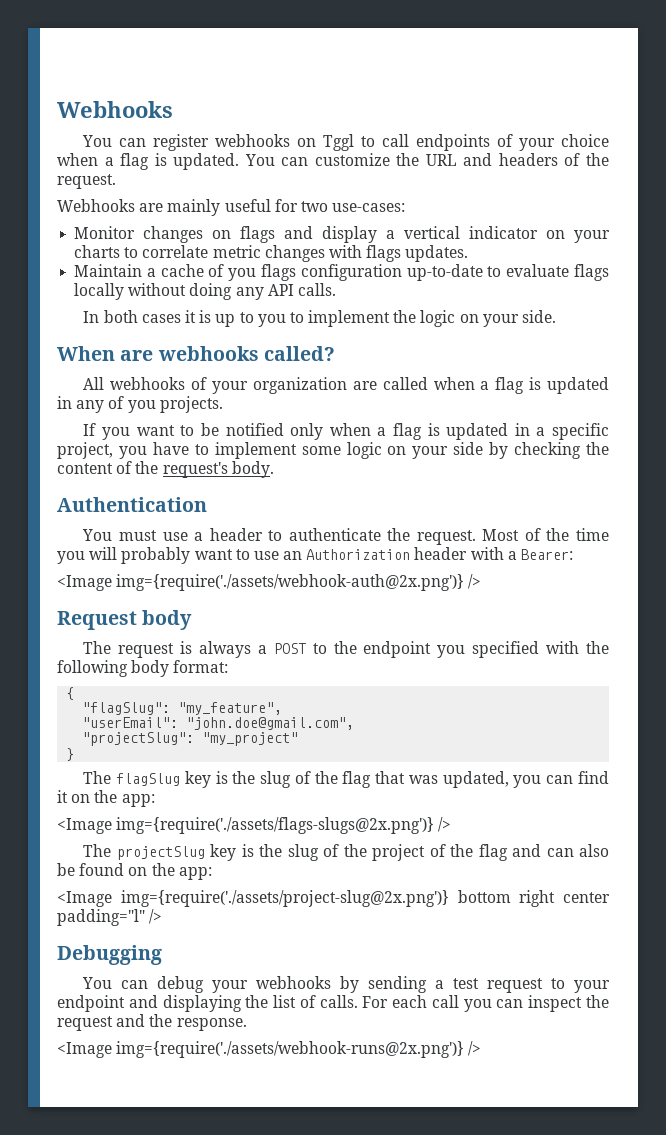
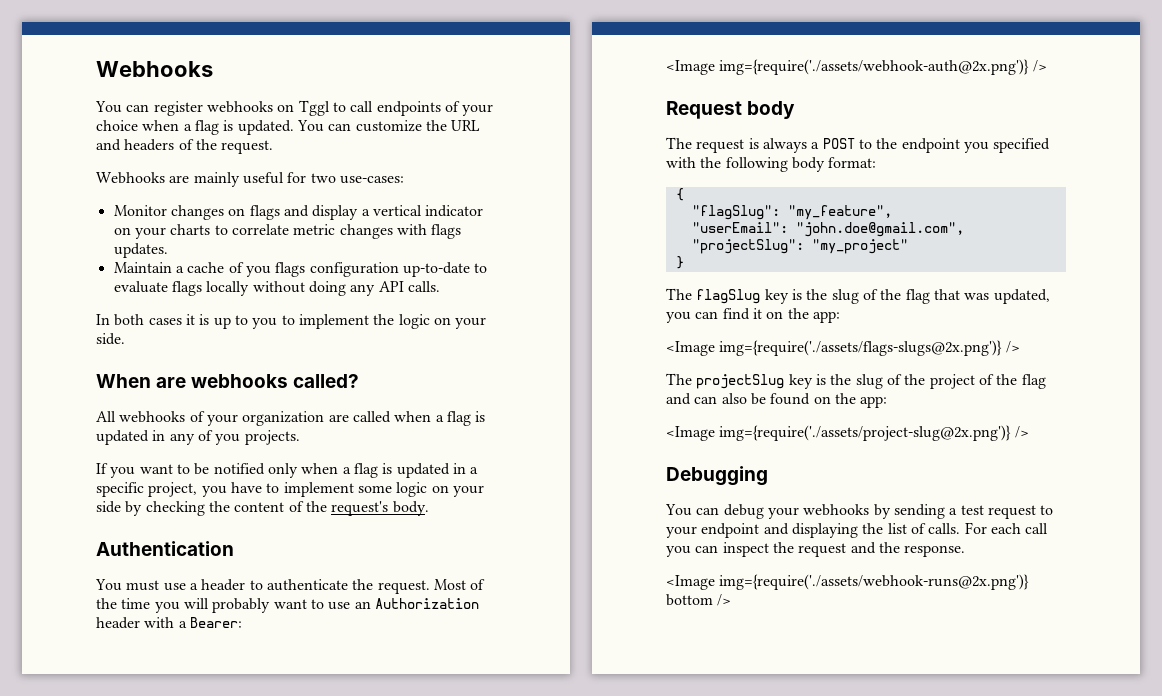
[457,890,610,907] [57,909,145,926] bottom right center padding="l" -> (1012, 433) none
(465, 1049) none -> [666,594,713,606] bottom

